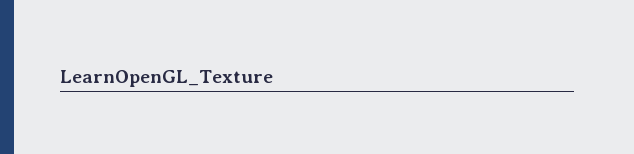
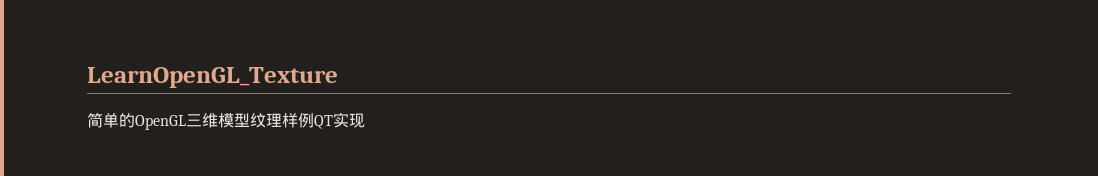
(273, 78) none -> [87,112,365,130] // 简单的OpenGL三维模型纹理样例QT实现

